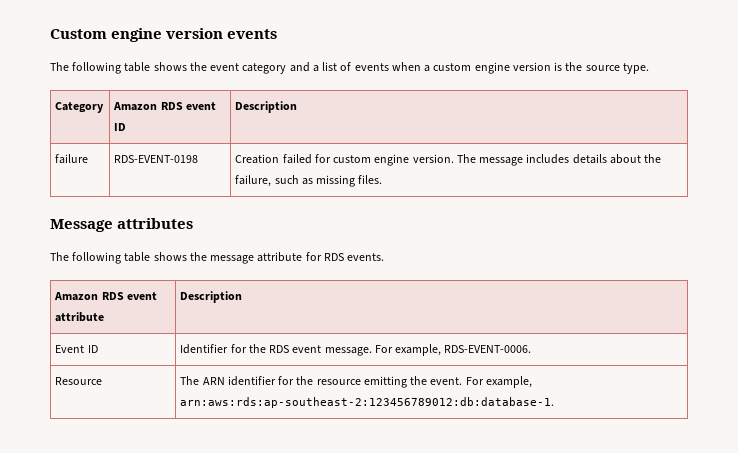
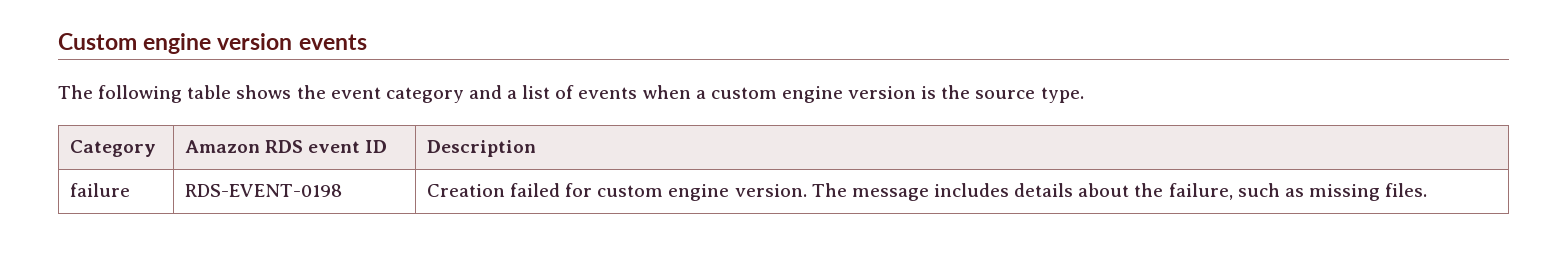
[50,218,194,232] [50,252,385,264] [54,292,157,301] [55,312,105,322] [180,291,243,303] [55,345,98,353] [180,344,532,356] [55,377,103,385] [180,376,532,388] [180,397,555,408] // Message attributes // The following table shows the message attribute for RDS events. // Amazon RDS event attribute | Description // Event ID | Identifier for the RDS event message. For example, RDS-EVENT-0006. // Resource | The ARN identifier for the resource emitting the event. For example, arn:aws:rds:ap-southeast-2:123456789012:db:database-1. -> (1428, 190) none

